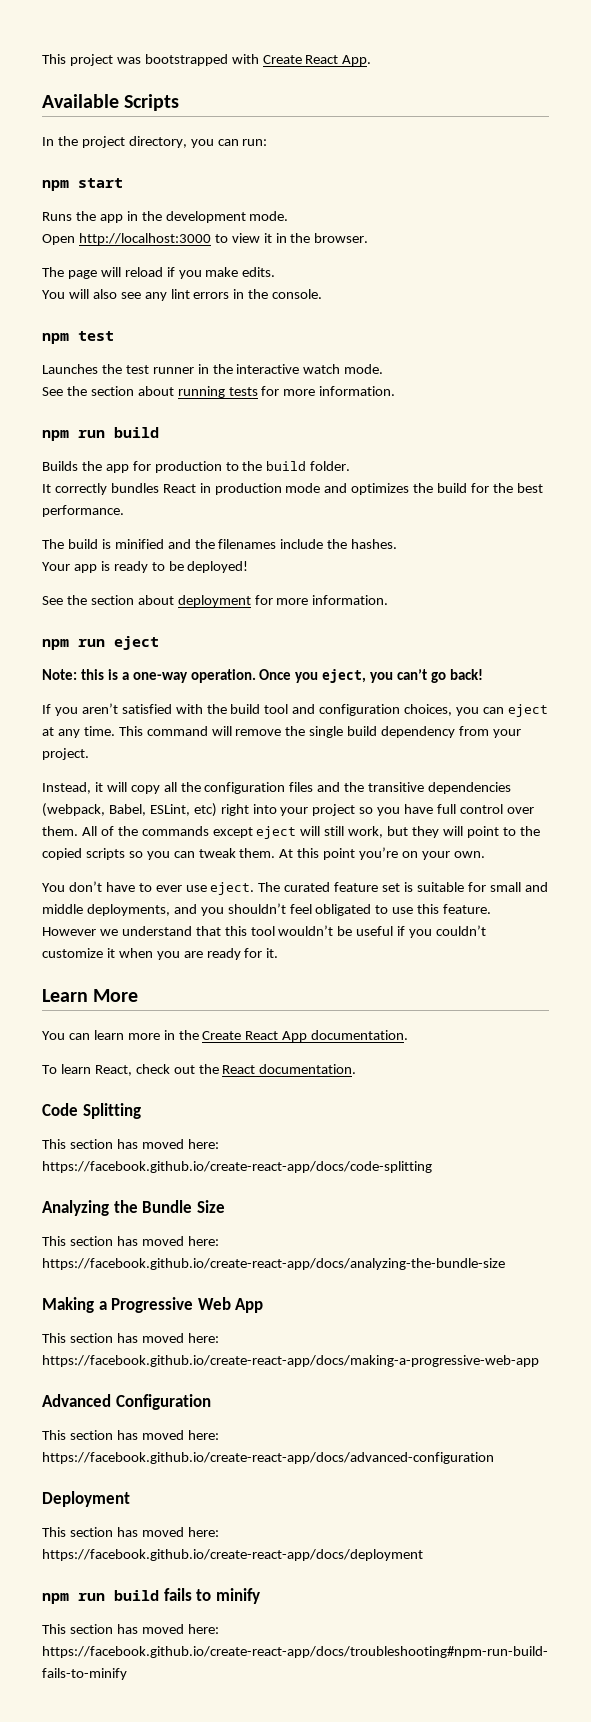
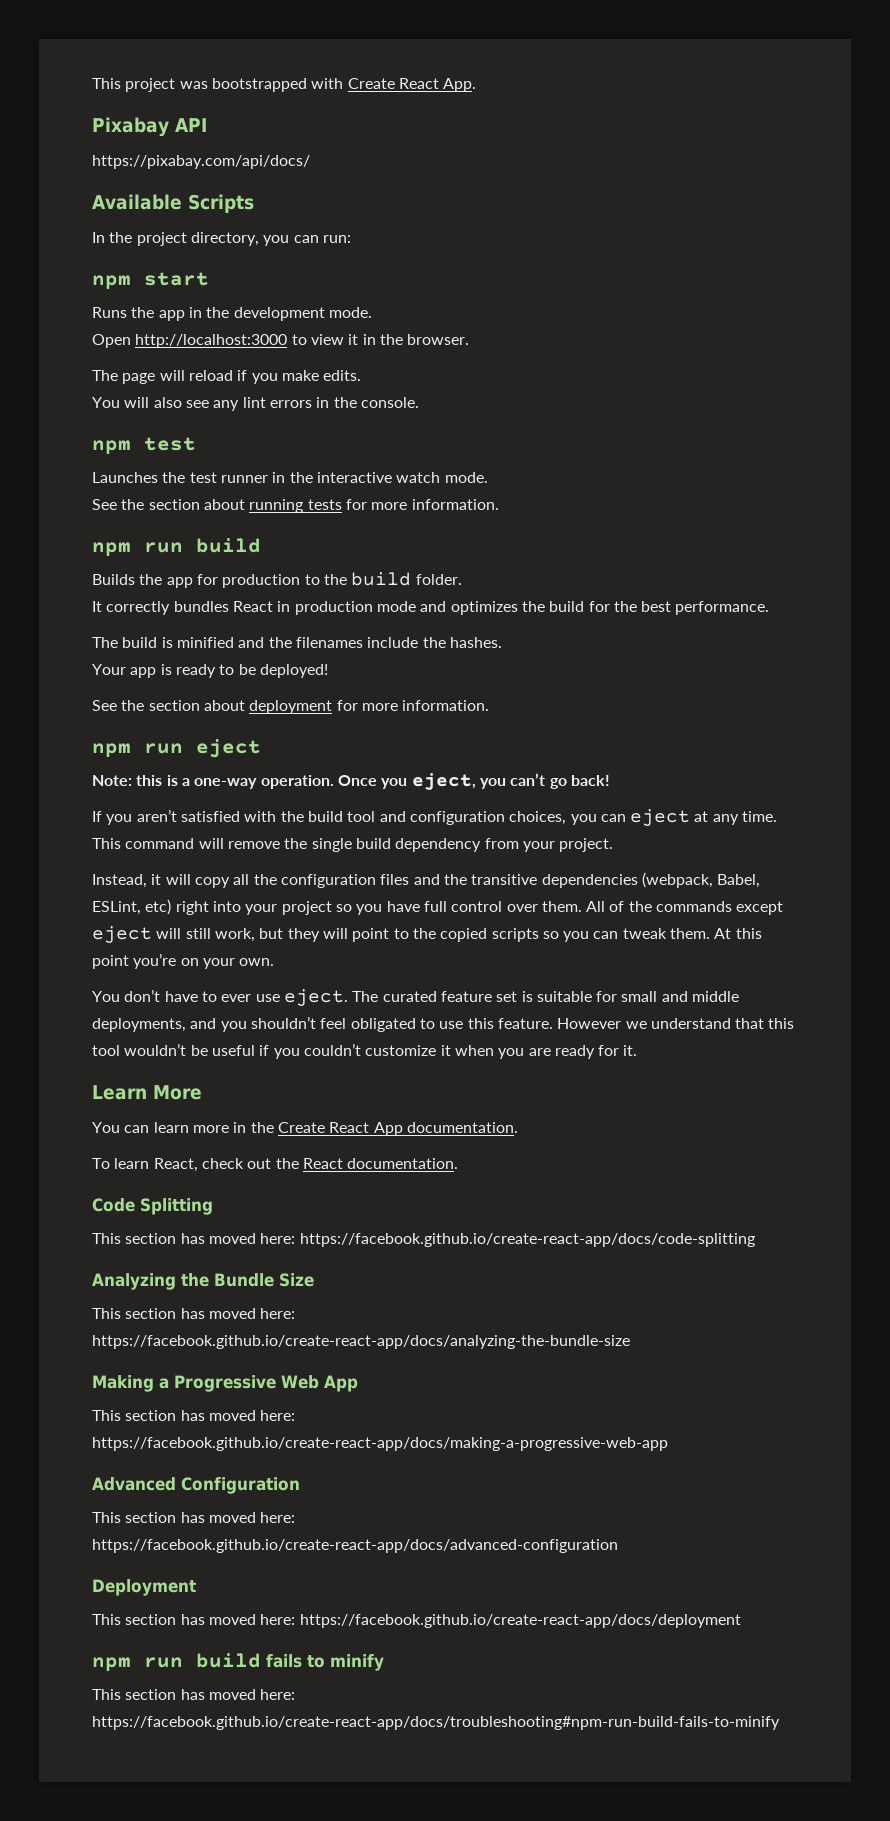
(372, 60) none -> [92,117,207,137] [92,155,310,169] // Pixabay API // https://pixabay.com/api/docs/

